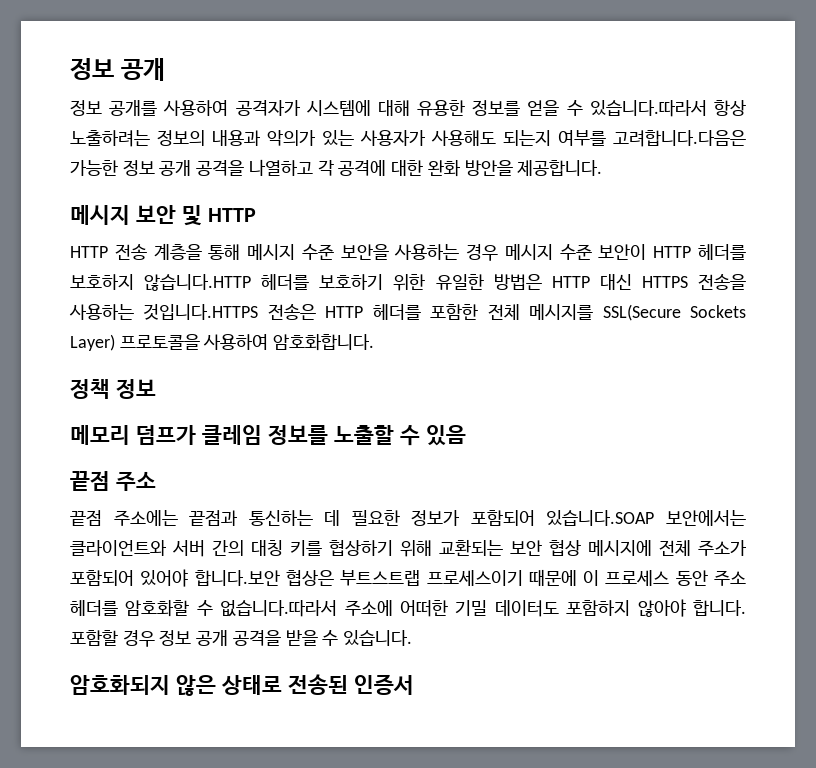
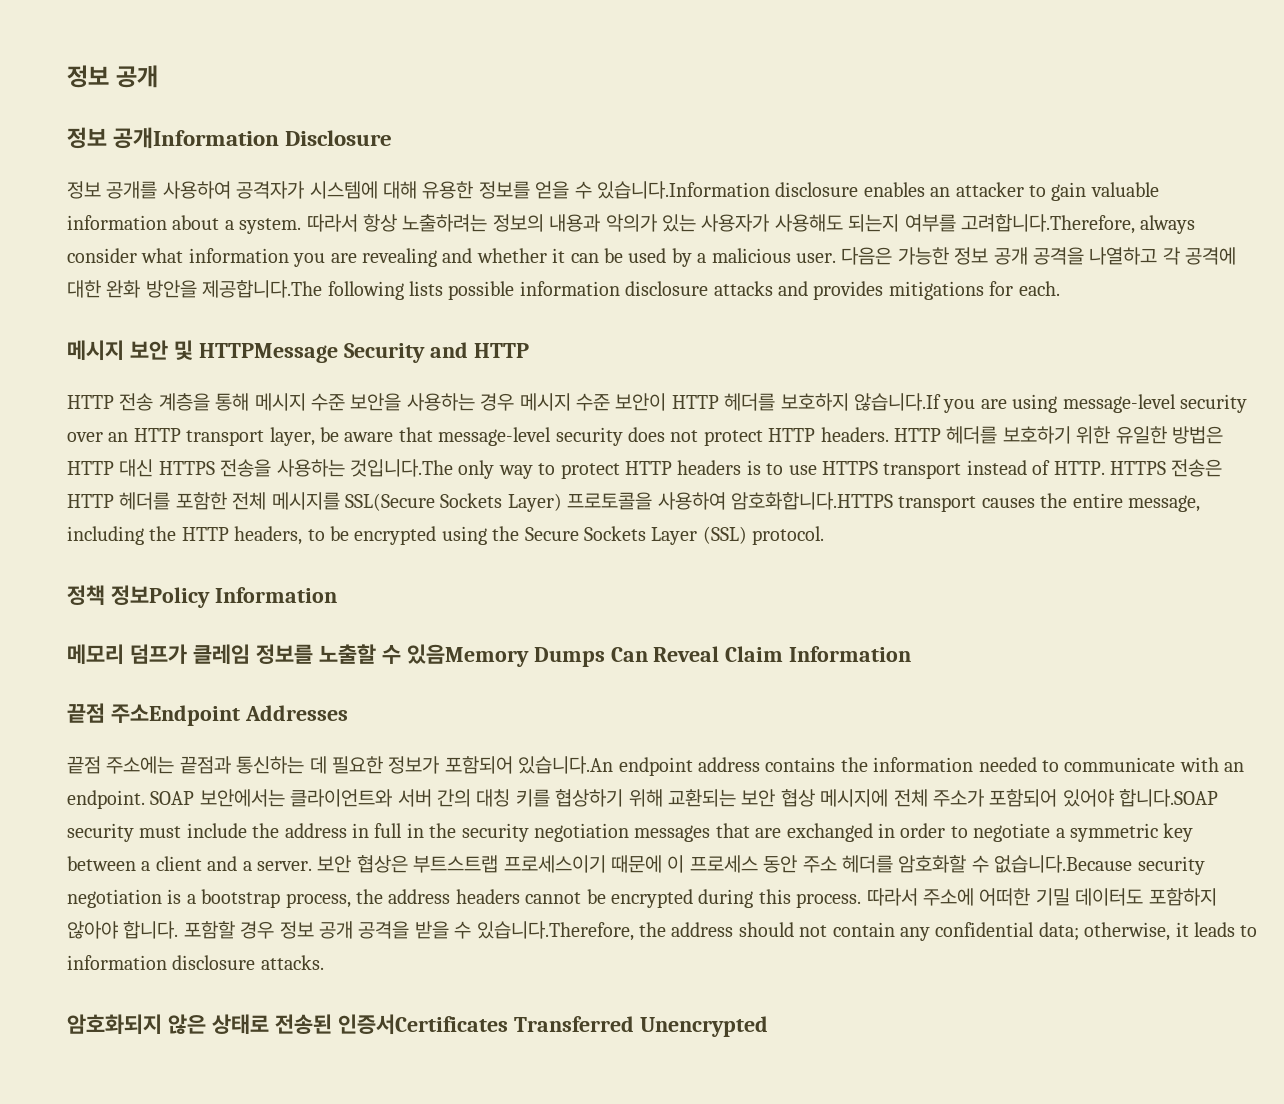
[70,58,165,81] 정보 공개 -> [67,65,158,88] [67,127,393,149] 정보 공개 // 정보 공개Information Disclosure
[589,100,707,117] 있습니다.따라서 -> [596,181,1159,201] [67,214,358,234] 있습니다.Information disclosure enables an attacker to gain valuable information about a system. 따라서
[613,130,746,147] 고려합니다.다음은 -> [960,214,1196,234] [67,247,893,267] 고려합니다.Therefore, always consider what information you are revealing and whether it can be used by a malicious user. 다음은
[517,160,603,176] 제공합니다. -> [202,280,1060,300] 제공합니다.The following lists possible information disclosure attacks and provides mitigations for each.
(202, 215) none -> [198,342,468,363] HTTPMessage Security and
[144,274,252,291] 않습니다.HTTP -> [853,393,1247,413] [67,427,941,446] 않습니다.If you are using message-level security over an HTTP transport layer, be aware that message-level security does not protect HTTP headers. HTTP
[143,304,259,320] 것입니다.HTTPS -> [350,459,1166,479] 것입니다.The only way to protect HTTP headers is to use HTTPS transport instead of HTTP. HTTPS
[273,333,375,351] 암호화합니다. -> [730,492,1200,512] [67,526,825,545] 암호화합니다.HTTPS transport causes the entire message, including the HTTP headers, to be encrypted using the Secure Sockets Layer (SSL) protocol.
[115,379,156,399] 정보 -> [110,585,337,608] 정보Policy Information
[425,425,466,446] [70,471,156,491] 있음 // 끝점 주소 -> [406,644,912,667] [67,703,348,726] 있음Memory Dumps Can Reveal Claim Information // 끝점 주소Endpoint Addresses
[546,510,655,526] 있습니다.SOAP -> [518,756,1245,776] [67,790,195,809] 있습니다.An endpoint address contains the information needed to communicate with an endpoint. SOAP
[194,570,280,586] 합니다.보안 -> [1119,789,1219,807] [67,823,1194,842] [67,855,352,873] 합니다.SOAP security must include the address in full in the security negotiation messages that are exchanged in order to negotiate a symmetric key between a client and a server. 보안
[220,600,338,617] 없습니다.따라서 -> [994,855,1205,875] [67,888,918,908] 없습니다.Because security negotiation is a bootstrap process, the address headers cannot be encrypted during this process. 따라서
[343,630,413,646] 있습니다. -> [476,921,1258,941] [67,955,324,970] 있습니다.Therefore, the address should not contain any confidential data; otherwise, it leads to information disclosure attacks.
[353,674,414,695] 인증서 -> [337,1014,768,1037] 인증서Certificates Transferred Unencrypted

